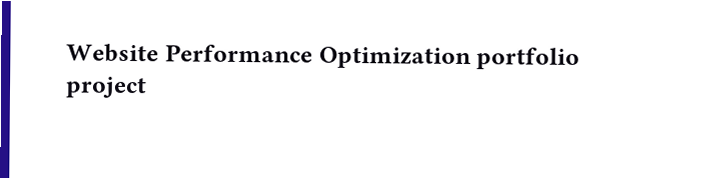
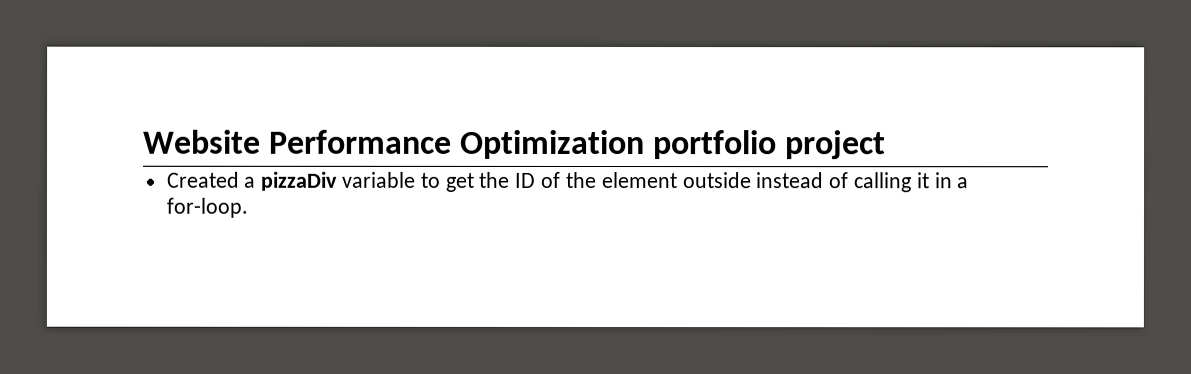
(147, 87) none -> [165,171,970,193] [165,197,248,218] // Created a pizzaDiv variable to get the ID of the element outside instead of calling it in a for-loop.

